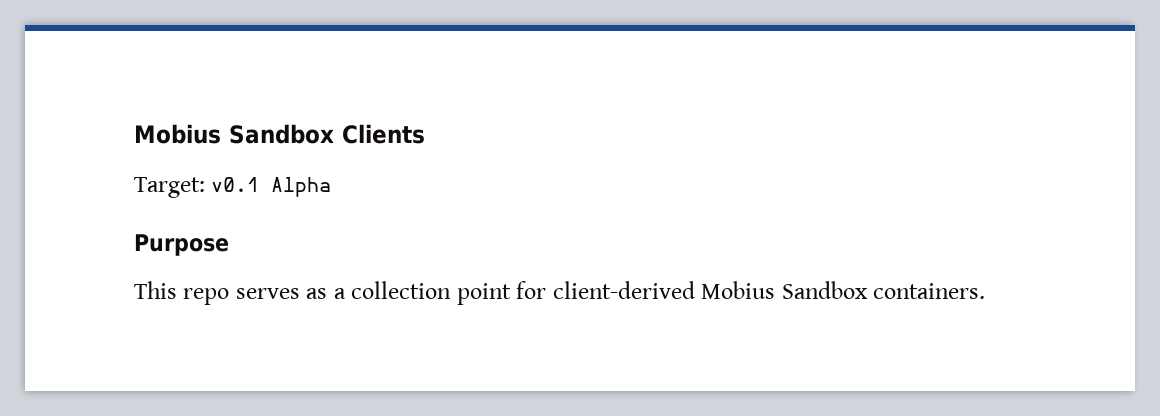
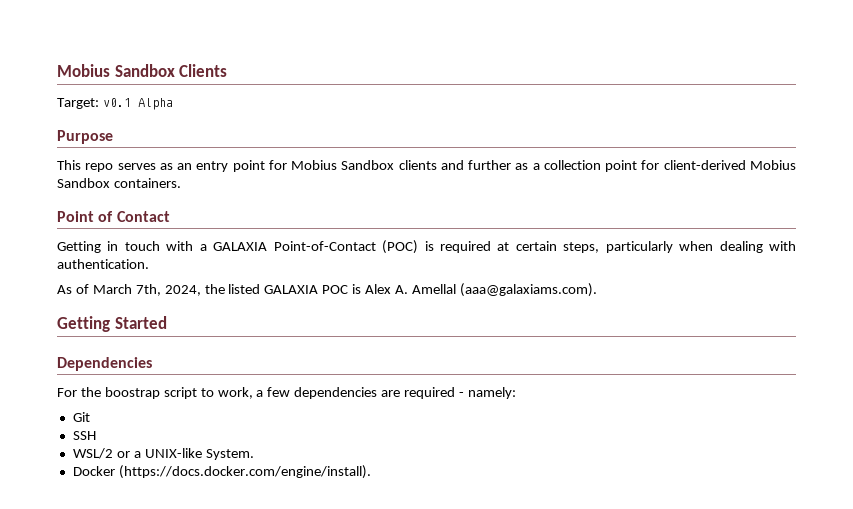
(328, 293) none -> [177,160,529,172] an entry point for Mobius Sandbox clients and further as
(986, 291) none -> [57,211,170,222] [57,240,796,254] [57,259,149,269] [57,283,597,297] [57,316,167,332] [57,357,152,371] [57,387,516,399] [72,412,90,422] [72,431,96,440] [72,448,254,460] [72,465,371,479] // Point of Contact // Getting in touch with a GALAXIA Point-of-Contact (POC) is required at certain steps, particularly when dealing with authentication. // As of March 7th, 2024, the listed GALAXIA POC is Alex A. Amellal (aaa@galaxiams.com). // Getting Started // Dependencies // For the boostrap script to work, a few dependencies are required - namely: // Git // SSH // WSL/2 or a UNIX-like System. // Docker (https://docs.docker.com/engine/install).

